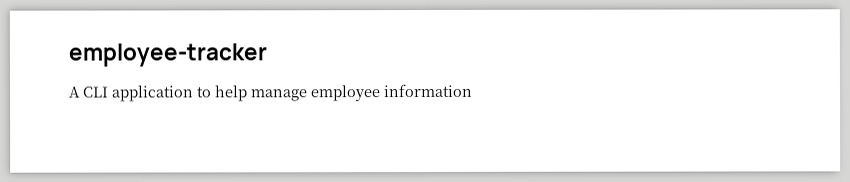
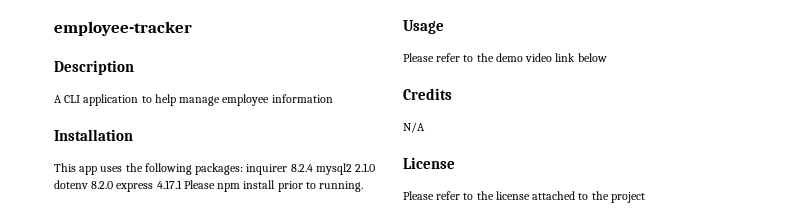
(267, 55) none -> [54,60,134,75] // Description
(473, 90) none -> [54,129,133,141] [54,163,376,175] [54,180,364,192] [403,20,444,34] [403,53,607,62] [403,88,452,100] [403,122,425,133] [403,157,455,169] [403,191,645,203] // Installation // This app uses the following packages: inquirer 8.2.4 mysql2 2.1.0 dotenv 8.2.0 express 4.17.1 Please npm install prior to running. // Usage // Please refer to the demo video link below // Credits // N/A // License // Please refer to the license attached to the project

